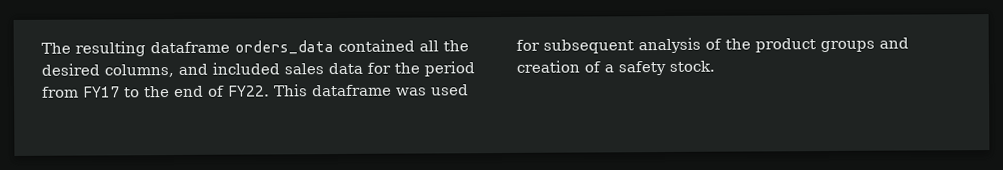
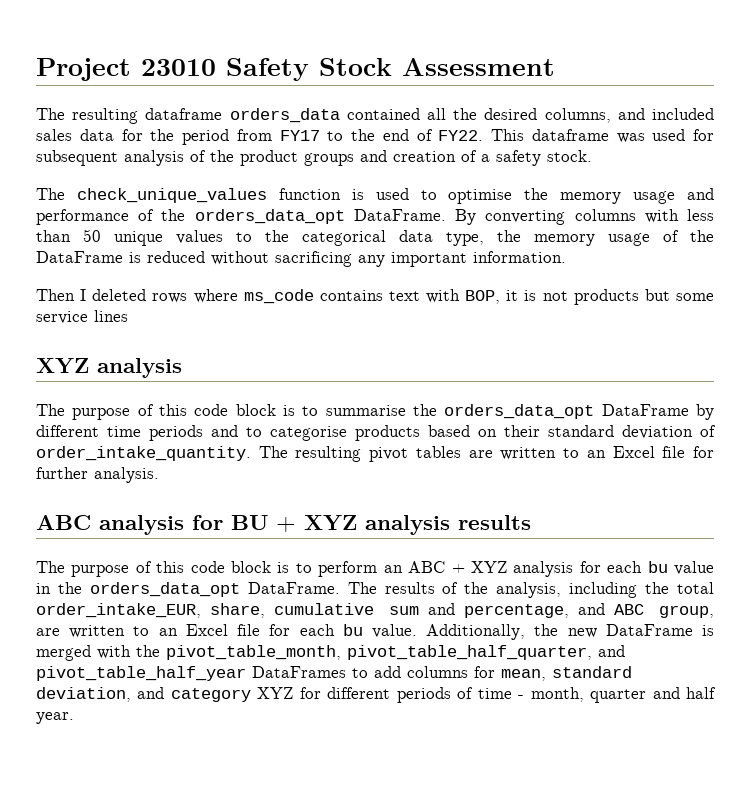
(41, 48) none -> [36,58,555,81] Project 23010 Safety Stock Assessment //
(715, 66) none -> [36,188,714,204] [36,209,714,225] [36,229,714,246] [36,251,566,267] [36,289,714,305] [36,310,128,324] [36,358,182,378] [36,404,714,420] [36,425,716,441] [36,446,715,462] [36,467,159,483] [36,515,531,535] [36,561,714,577] [36,582,715,598] [36,603,714,618] [36,624,714,640] [36,645,625,661] [36,666,632,681] [36,687,716,703] [36,712,74,724] // The check_unique_values function is used to optimise the memory usage and performance of the orders_data_opt DataFrame. By converting columns with less than 50 unique values to the categorical data type, the memory usage of the DataFrame is reduced without sacrificing any important information. // Then I deleted rows where ms_code contains text with BOP, it is not products but some service lines // XYZ analysis // The purpose of this code block is to summarise the orders_data_opt DataFrame by different time periods and to categorise products based on their standard deviation of order_intake_quantity. The resulting pivot tables are written to an Excel file for further analysis. // ABC analysis for BU + XYZ analysis results // The purpose of this code block is to perform an ABC + XYZ analysis for each bu value in the orders_data_opt DataFrame. The results of the analysis, including the total order_intake_EUR, share, cumulative sum and percentage, and ABC group, are written to an Excel file for each bu value. Additionally, the new DataFrame is merged with the pivot_table_month, pivot_table_half_quarter, and pivot_table_half_year DataFrames to add columns for mean, standard deviation, and category XYZ for different periods of time - month, quarter and half year.

